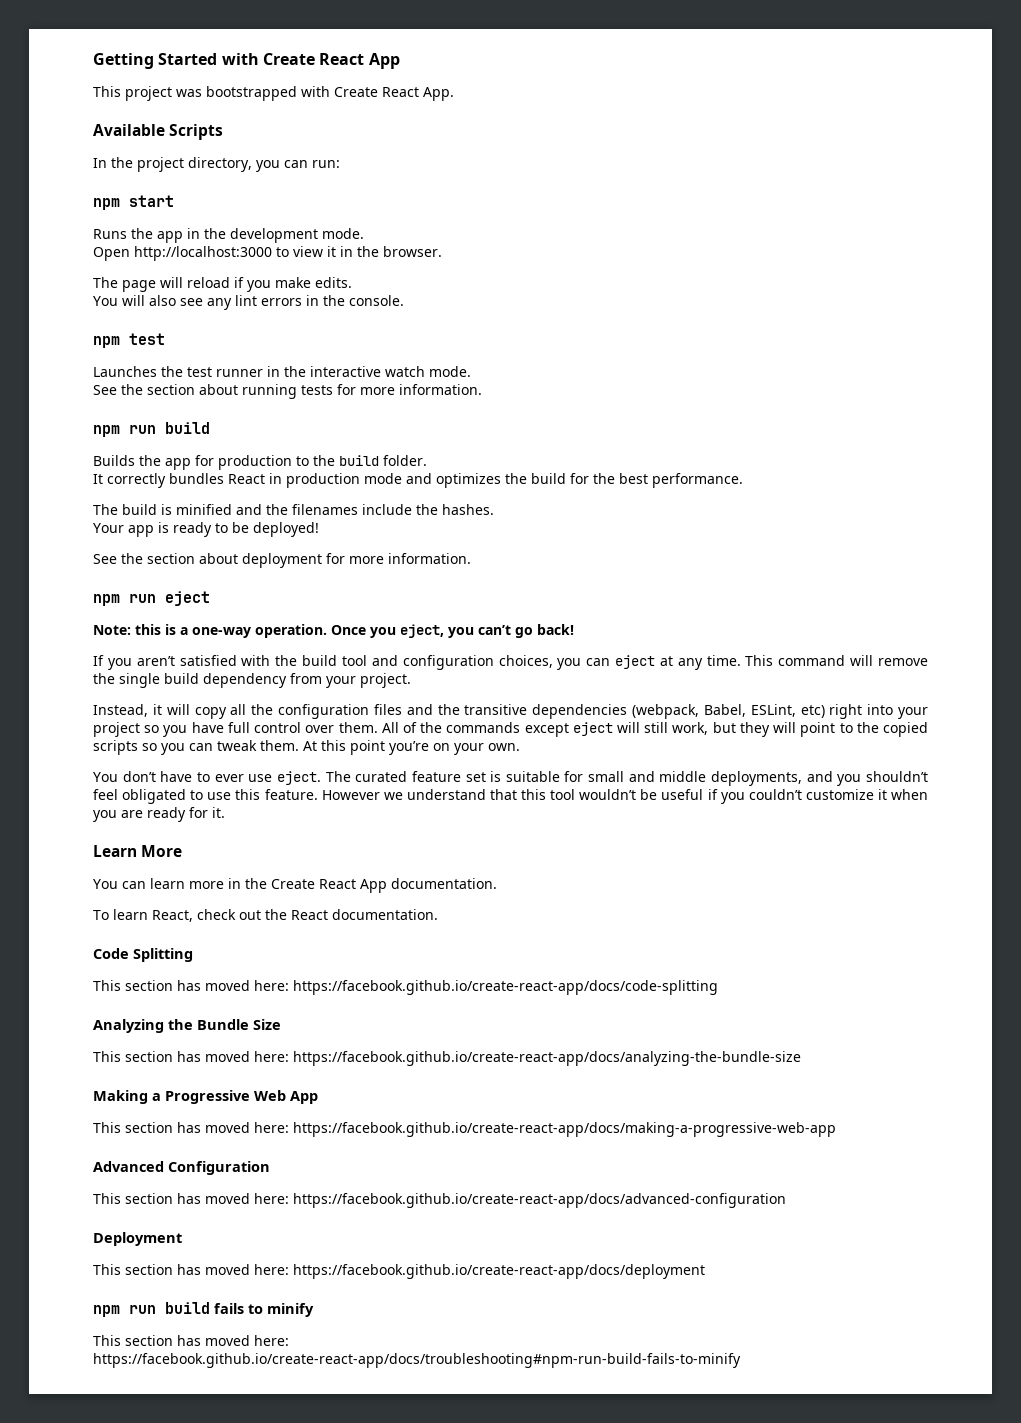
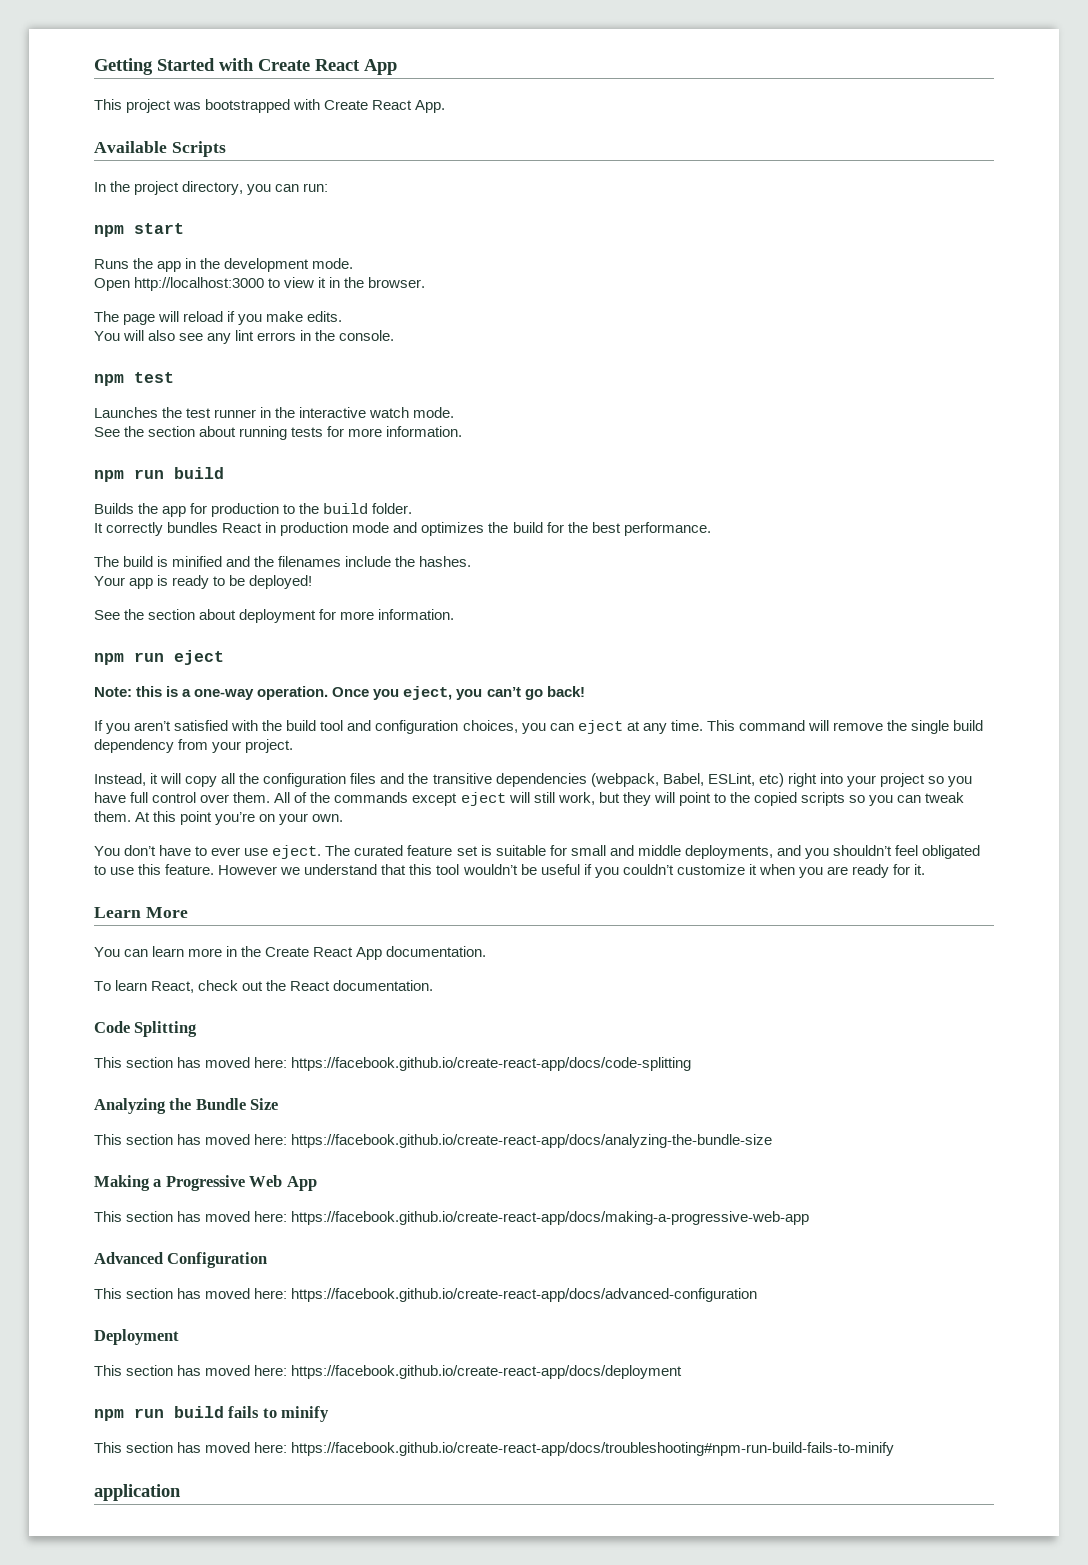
(741, 1360) none -> [94,1484,181,1501] // application

